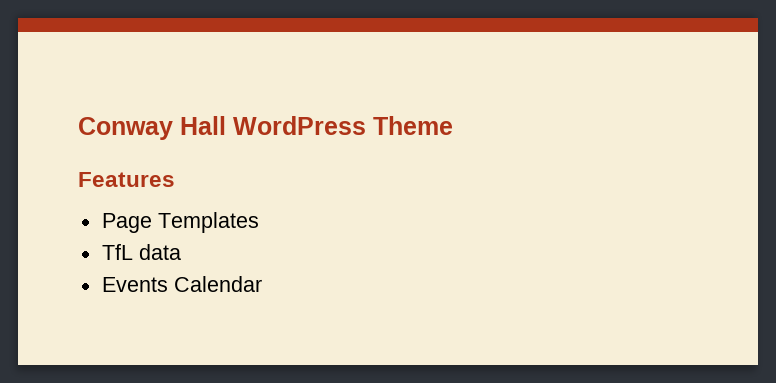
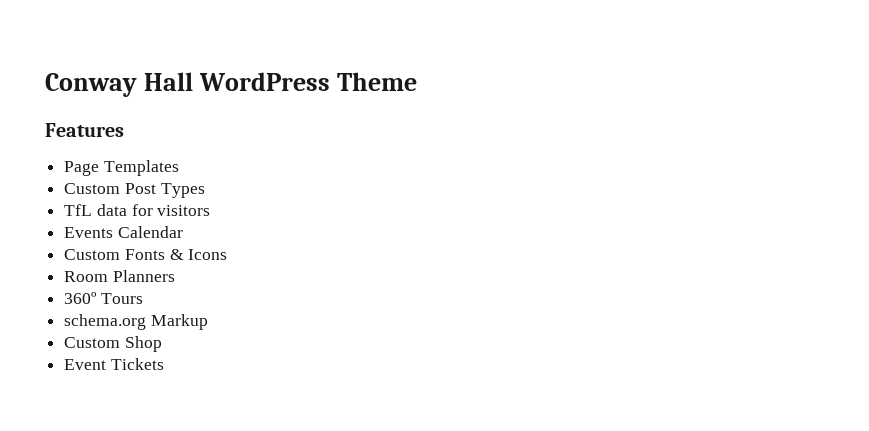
(259, 222) none -> [64,183,205,198] // Custom Post Types
(181, 252) none -> [131,204,211,216] for visitors
(262, 284) none -> [64,249,228,260] [64,270,175,282] [64,292,143,304] [64,314,208,330] [64,336,162,352] [64,358,164,370] // Custom Fonts & Icons // Room Planners // 360º Tours // schema.org Markup // Custom Shop // Event Tickets

